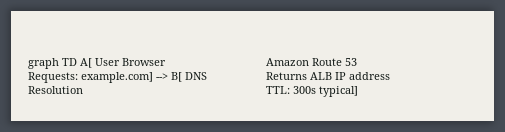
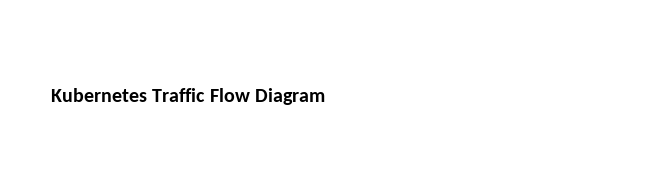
[28,58,166,69] [28,72,207,83] [28,86,83,94] [266,58,357,66] [266,72,390,80] [266,86,358,97] graph TD A[ User Browser // Requests: example.com] --> B[ DNS Resolution // Amazon Route 53 // Returns ALB IP address // TTL: 300s typical] -> [51,88,325,105] Kubernetes Traffic Flow Diagram

